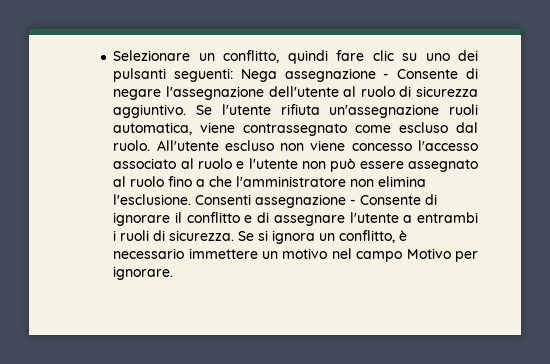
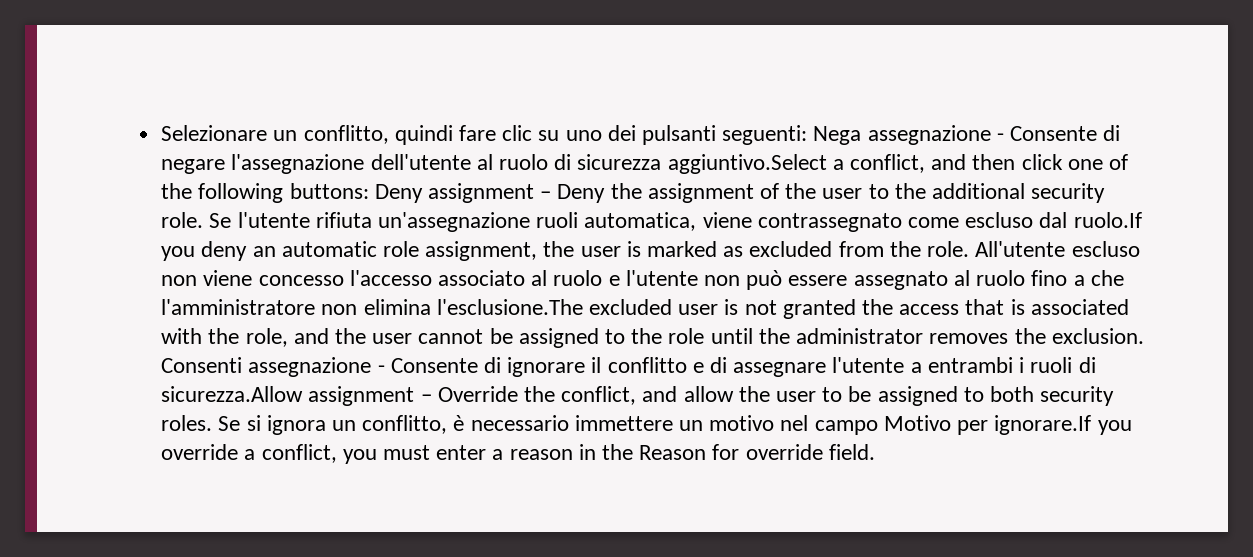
[113,104,187,118] aggiuntivo. -> [667,154,1129,174] [161,183,1106,203] [161,212,204,228] aggiuntivo.Select a conflict, and then click one of the following buttons: Deny assignment – Deny the assignment of the user to the additional security role.
[113,140,151,151] ruolo. -> [1073,212,1142,228] [161,241,970,261] ruolo.If you deny an automatic role assignment, the user is marked as excluded from the role.
[113,194,192,205] l'esclusione. -> [436,299,1129,319] [161,328,1144,348] l'esclusione.The excluded user is not granted the access that is associated with the role, and the user cannot be assigned to the role until the administrator removes the exclusion.
[169,230,235,241] sicurezza. -> [161,386,1115,406] [161,415,213,431] sicurezza.Allow assignment – Override the conflict, and allow the user to be assigned to both security roles.
[113,266,174,280] ignorare. -> [994,415,1132,435] [161,444,875,464] ignorare.If you override a conflict, you must enter a reason in the Reason for override field.

